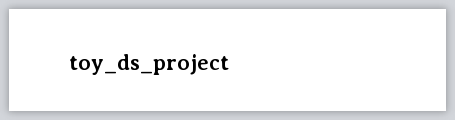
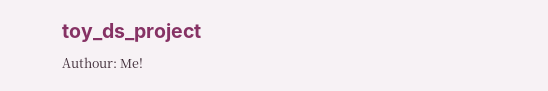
(229, 64) none -> [62,57,144,68] // Authour: Me!

